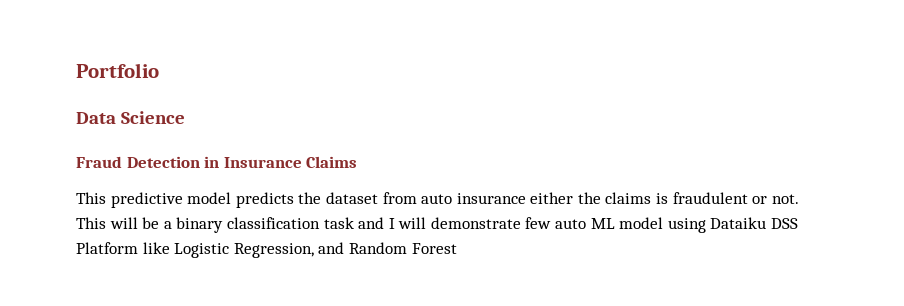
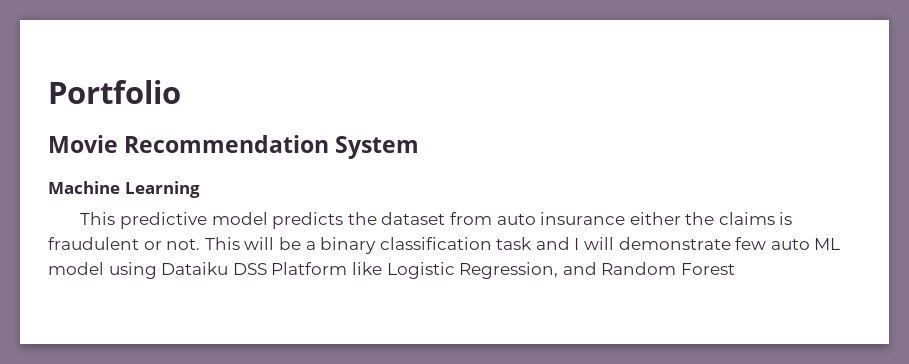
[76,111,185,124] [76,156,358,168] Data Science // Fraud Detection in Insurance Claims -> [48,135,420,159] [48,181,200,198] Movie Recommendation System // Machine Learning

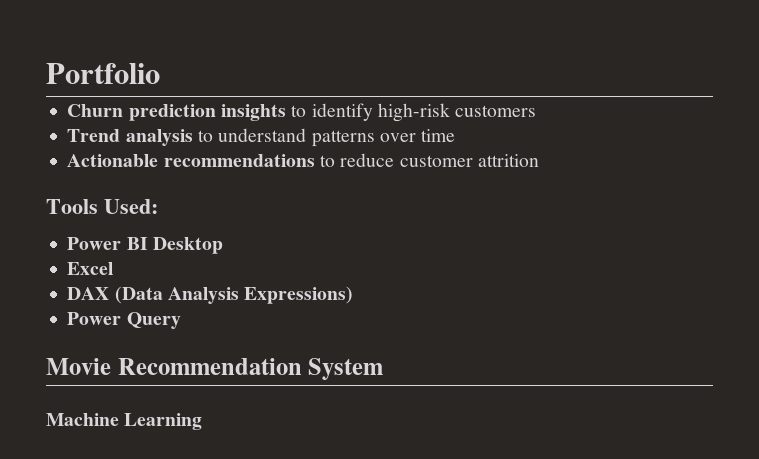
(181, 92) none -> [67,103,537,122] [67,128,456,147] [67,153,539,167] [46,199,158,214] [67,237,223,254] [67,262,114,275] [67,286,354,304] [67,312,181,329] // Churn prediction insights to identify high-risk customers // Trend analysis to understand patterns over time // Actionable recommendations to reduce customer attrition // Tools Used: // Power BI Desktop // Excel // DAX (Data Analysis Expressions) // Power Query
[80,212,793,229] [48,237,841,254] [48,262,735,279] // This predictive model predicts the dataset from auto insurance either the claims is fraudulent or not. This will be a binary classification task and I will demonstrate few auto ML model using Dataiku DSS Platform like Logistic Regression, and Random Forest -> (203, 421) none

